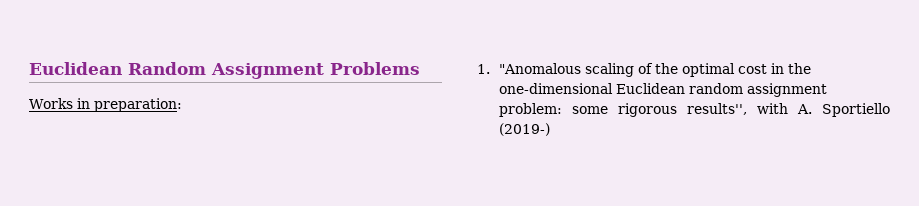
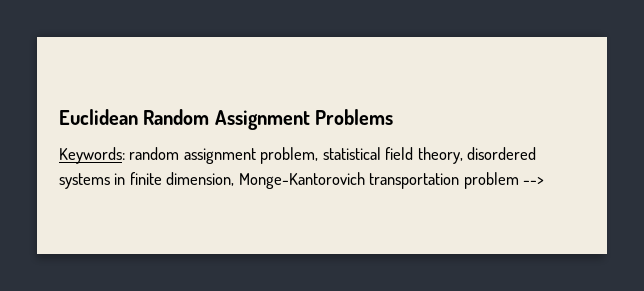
[29,98,182,112] [477,63,811,77] [498,83,827,97] [498,103,890,117] [498,123,550,136] Works in preparation: // 1. "Anomalous scaling of the optimal cost in the one-dimensional Euclidean random assignment problem: some rigorous results'', with A. Sportiello (2019-) -> [59,147,537,164] [59,172,545,189] Keywords: random assignment problem, statistical field theory, disordered systems in finite dimension, Monge-Kantorovich transportation problem -->

